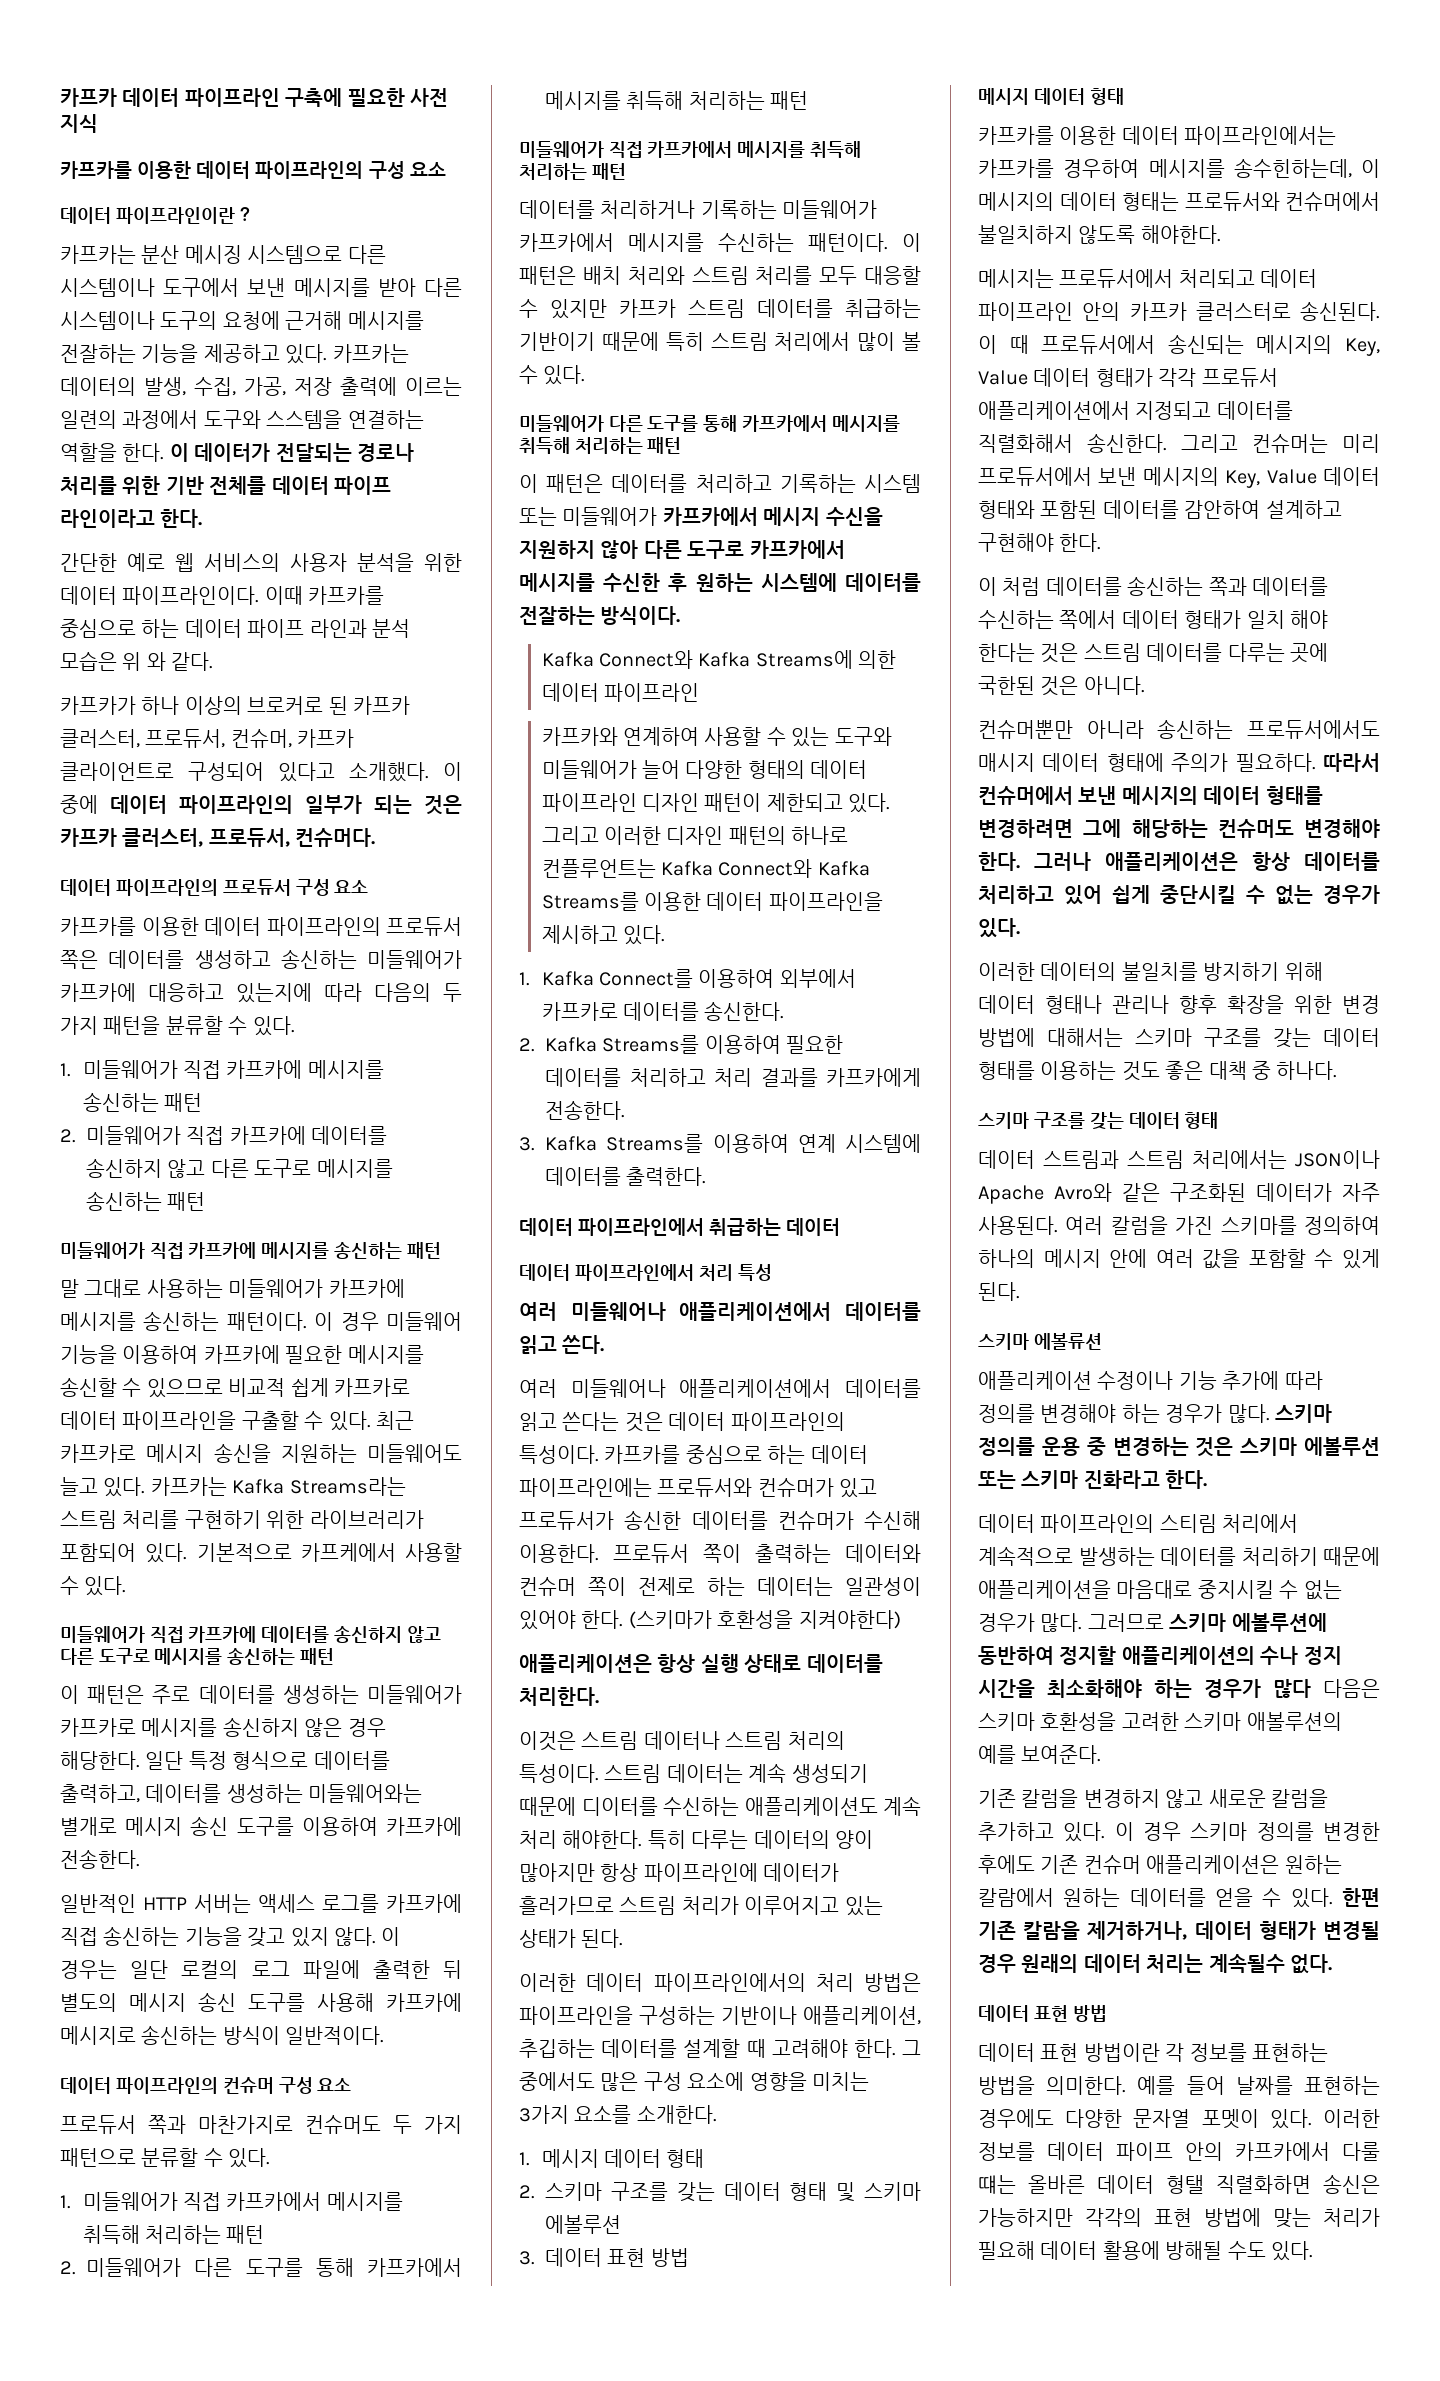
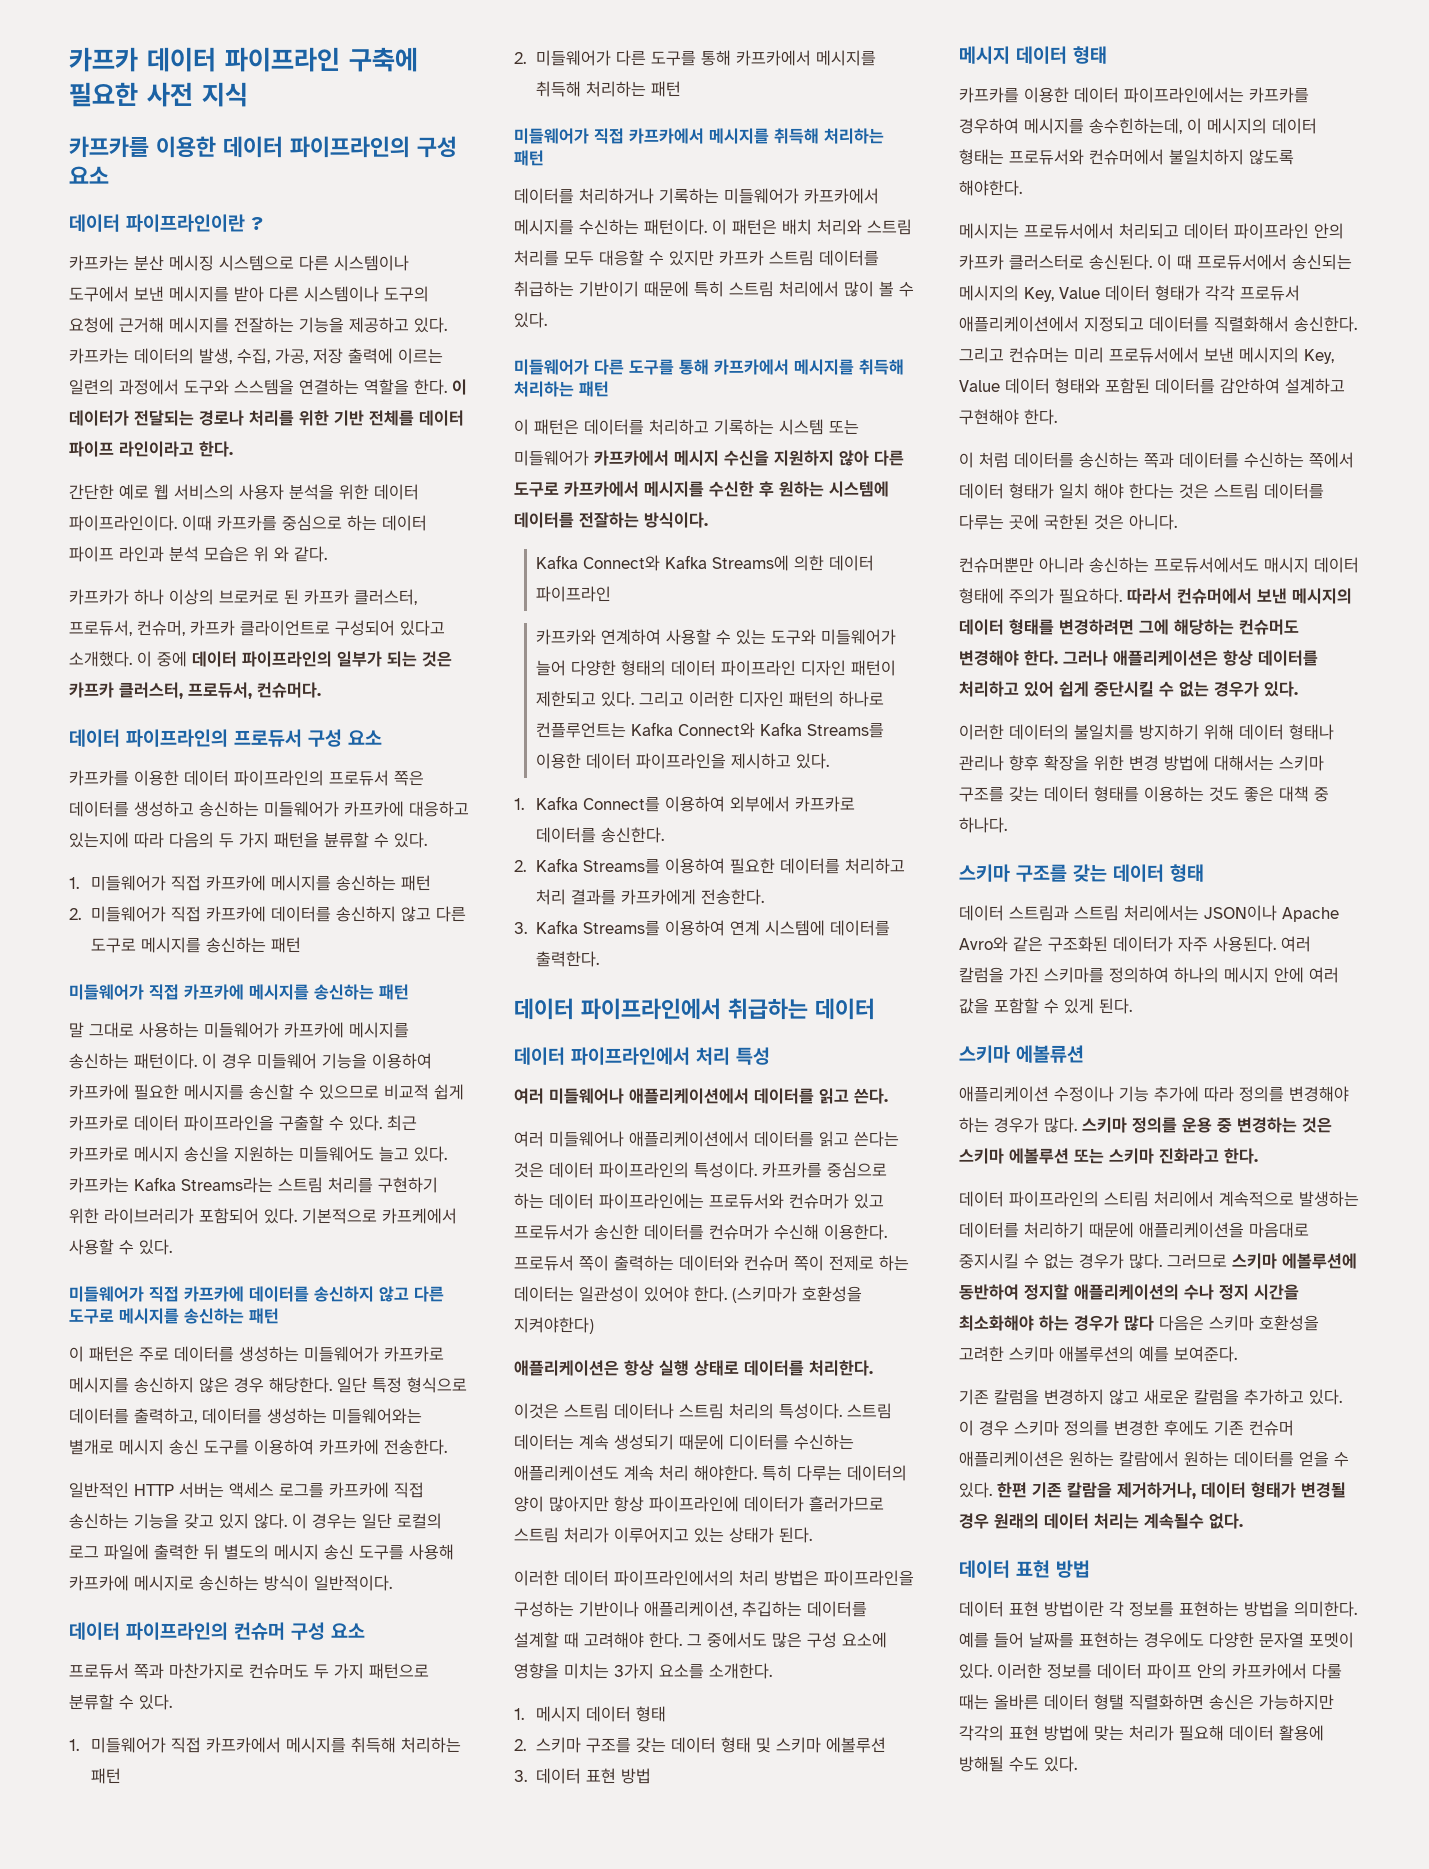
[978,2175,1016,2194] 떄는 -> [959,1694,989,1710] 때는

